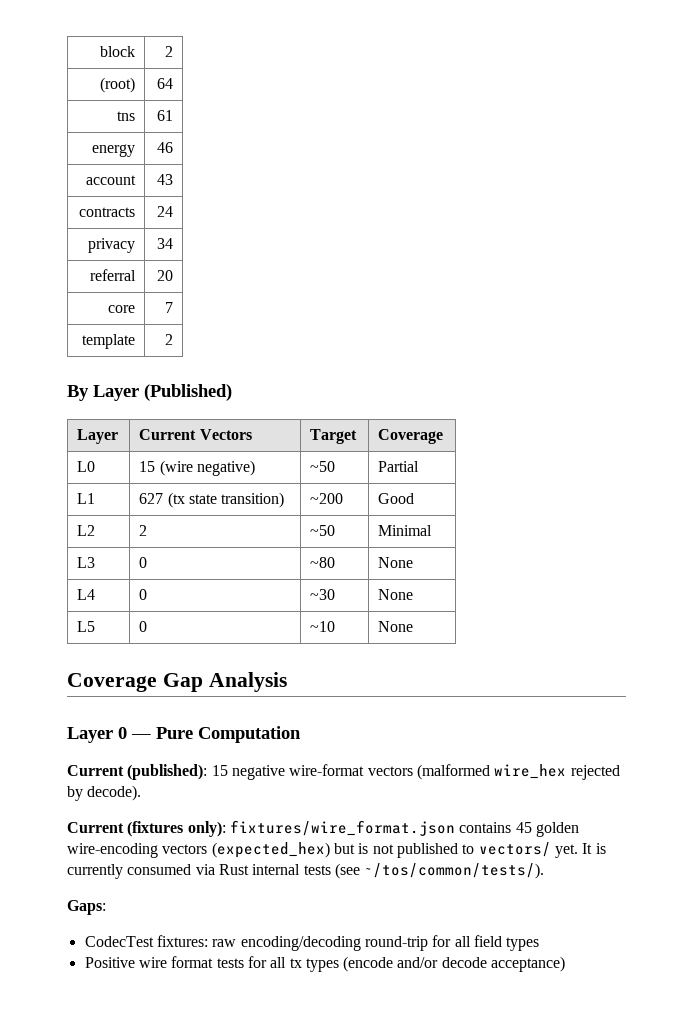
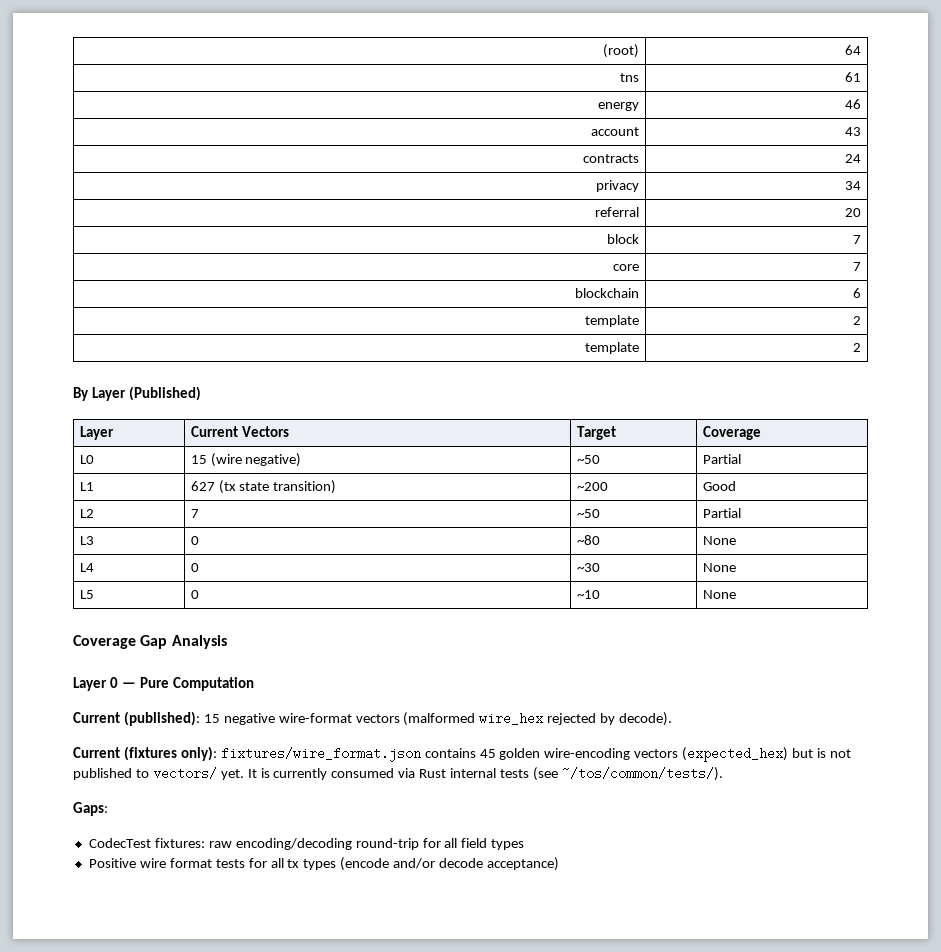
[99,46,135,57] [164,46,173,57] block | 2 // -> (603, 51) none
(173, 275) none -> [607,234,640,244] [853,235,862,244] // block | 7
(173, 307) none -> [575,288,640,298] [853,288,862,298] [585,315,640,327] [853,316,862,325] // blockchain | 6 // template | 2
[139,525,148,536] [310,525,336,536] [378,525,433,536] 2 | ~50 | Minimal -> [190,509,199,518] [576,509,600,518] [702,508,741,518] 7 | ~50 | Partial

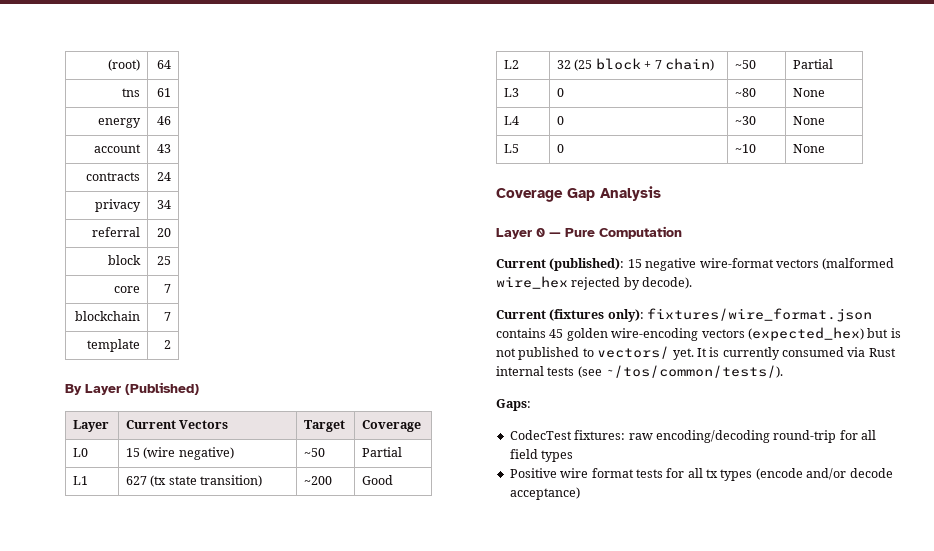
[853,235,862,244] 7 -> [156,256,171,265] 25
[853,288,862,298] [585,315,640,327] [853,316,862,325] 6 // template | 2 -> [163,312,171,321] 7
[190,509,199,518] 7 -> [557,58,714,71] 32 (25 block + 7 chain)

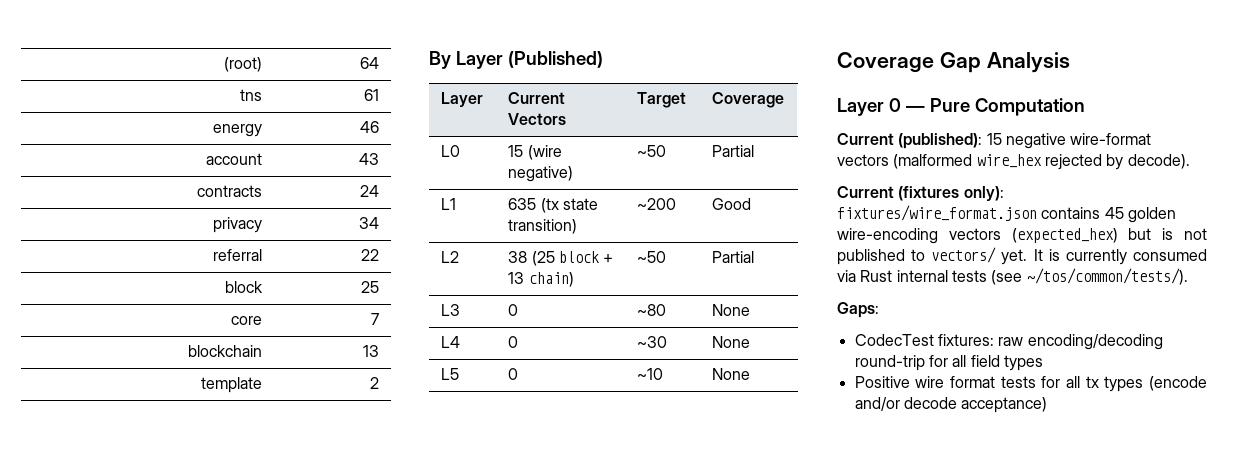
[156,228,171,237] 20 -> [360,249,379,261] 22
[163,312,171,321] 7 -> [362,345,379,357] 13
[126,476,148,485] 627 -> [508,198,537,210] 635
[557,60,572,69] 32 -> [508,251,528,263] 38
[654,60,662,69] 7 -> [508,272,525,284] 13

